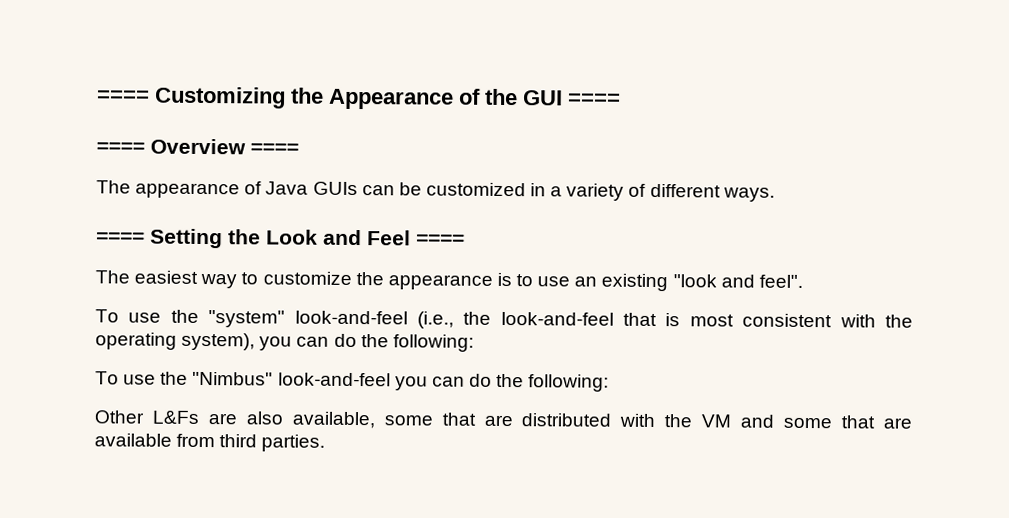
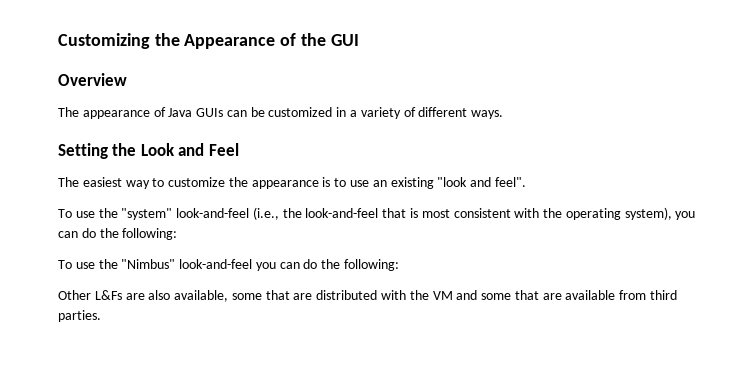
[97,90,150,103] ==== -> (58, 41) none
[568,93,621,106] [96,142,145,154] ==== // ==== -> (359, 40) //
[250,143,299,155] ==== -> (127, 79) none
[96,232,145,244] ==== -> (504, 114) none
[416,234,465,246] ==== -> (239, 149) none

